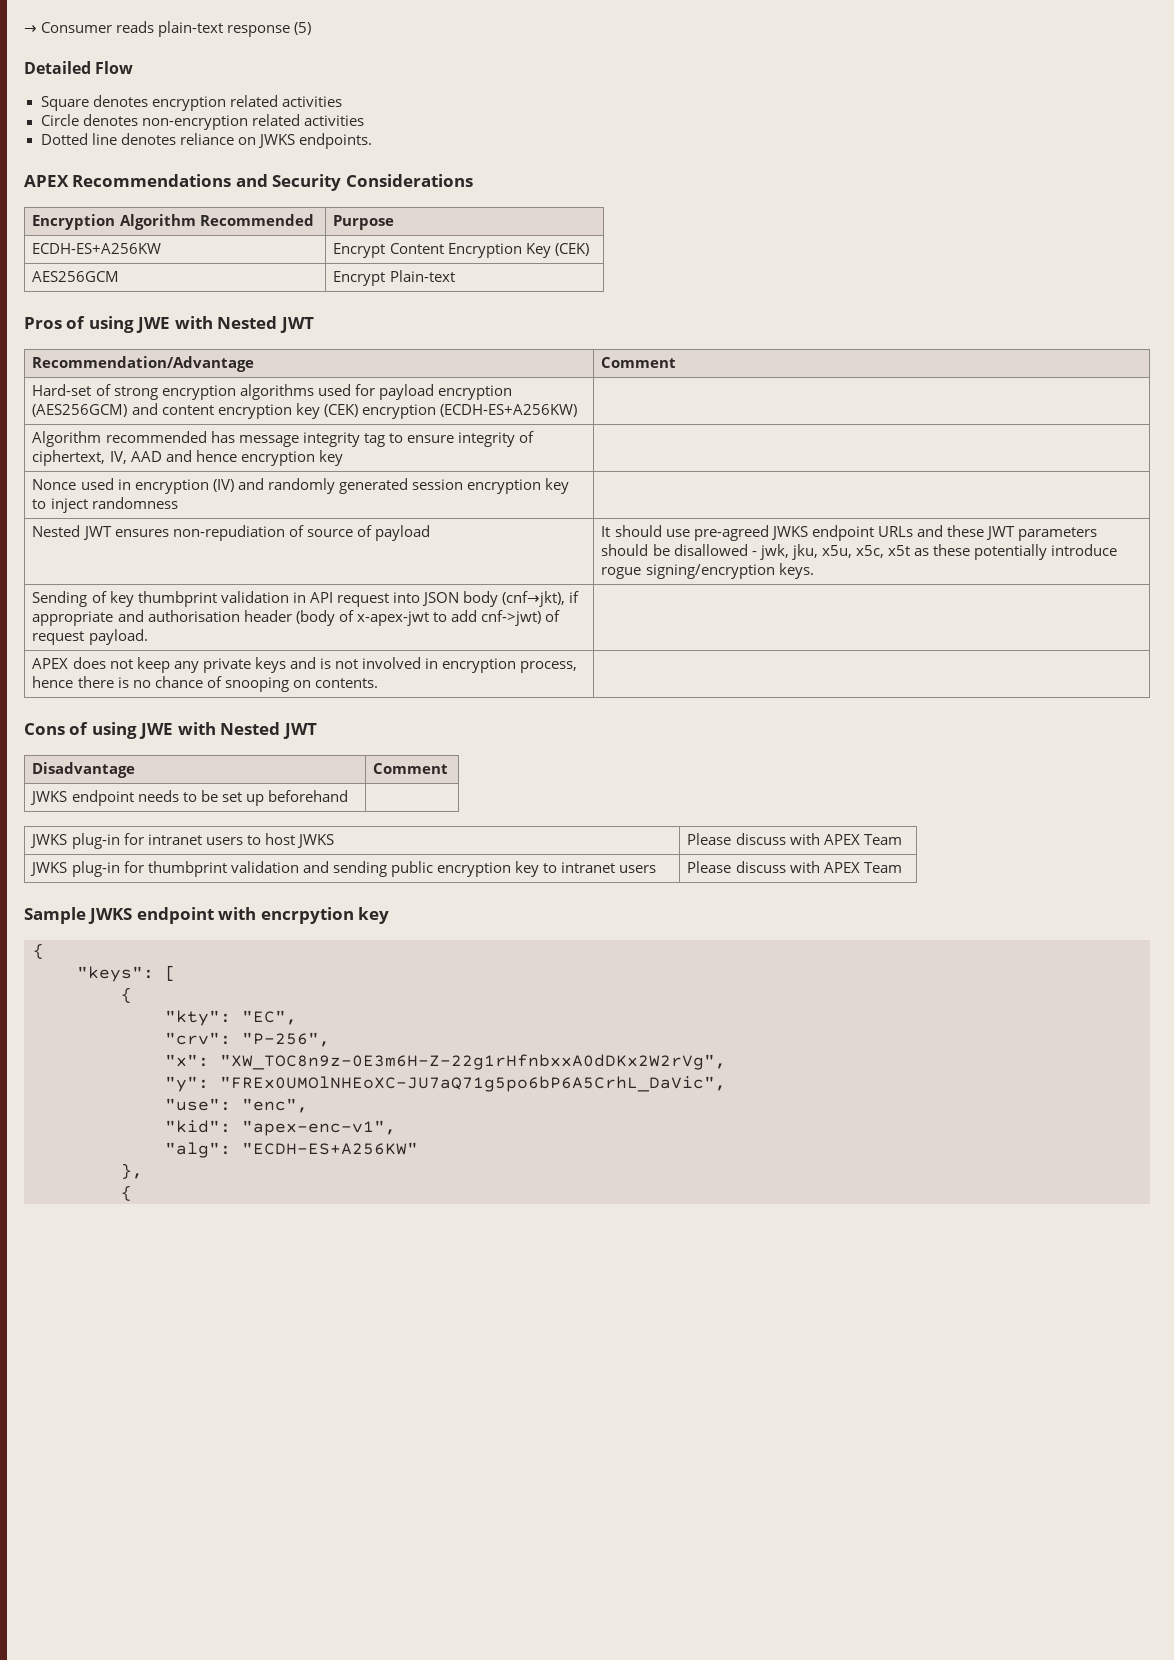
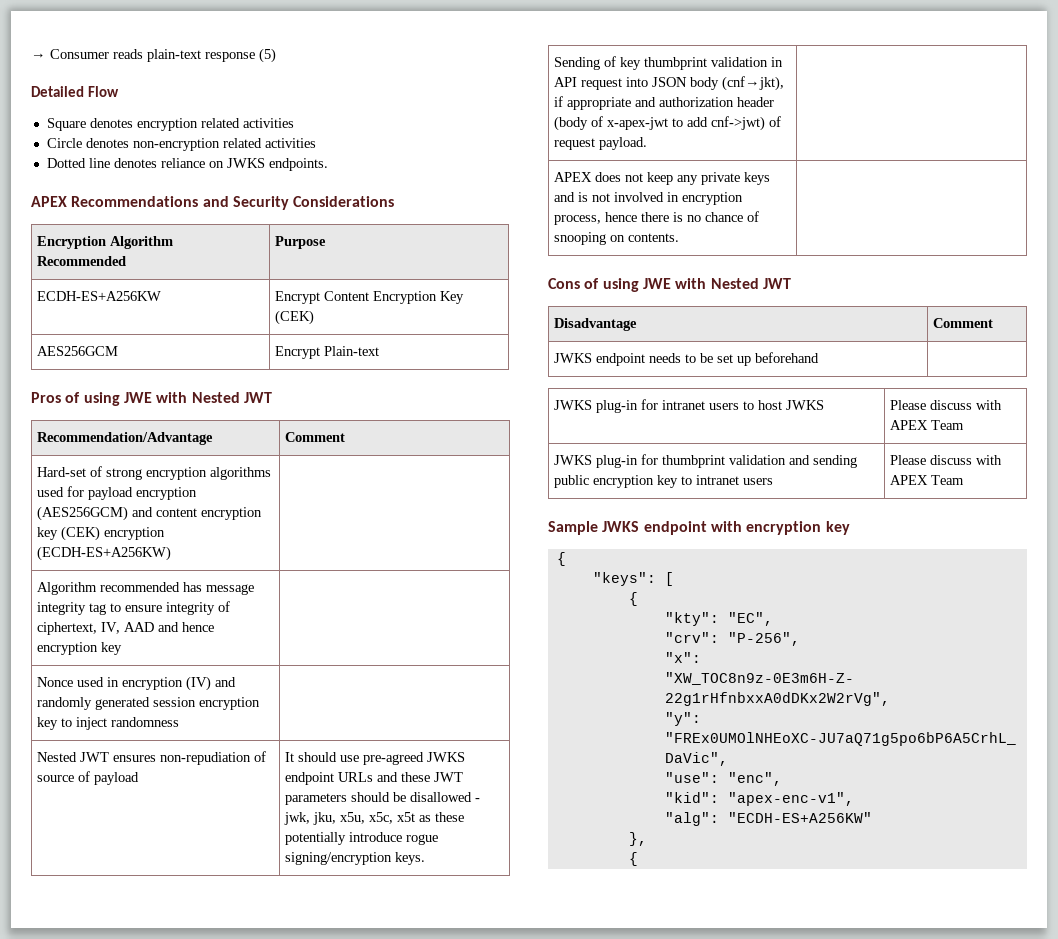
[147,610,240,622] authorisation -> [659,97,735,107] authorization
[260,907,354,924] encrpytion -> [746,521,822,535] encryption

